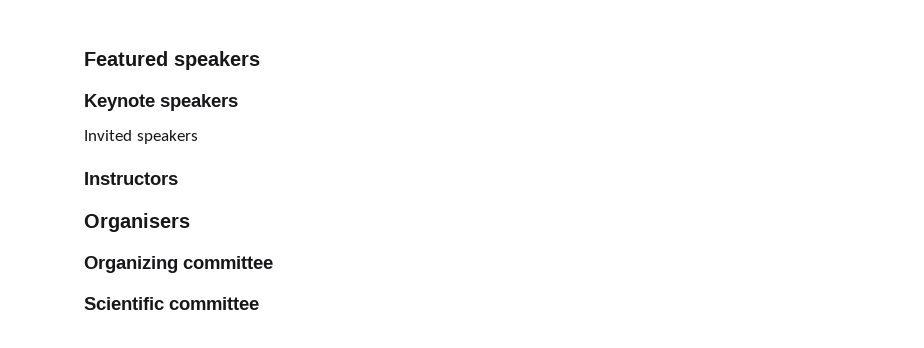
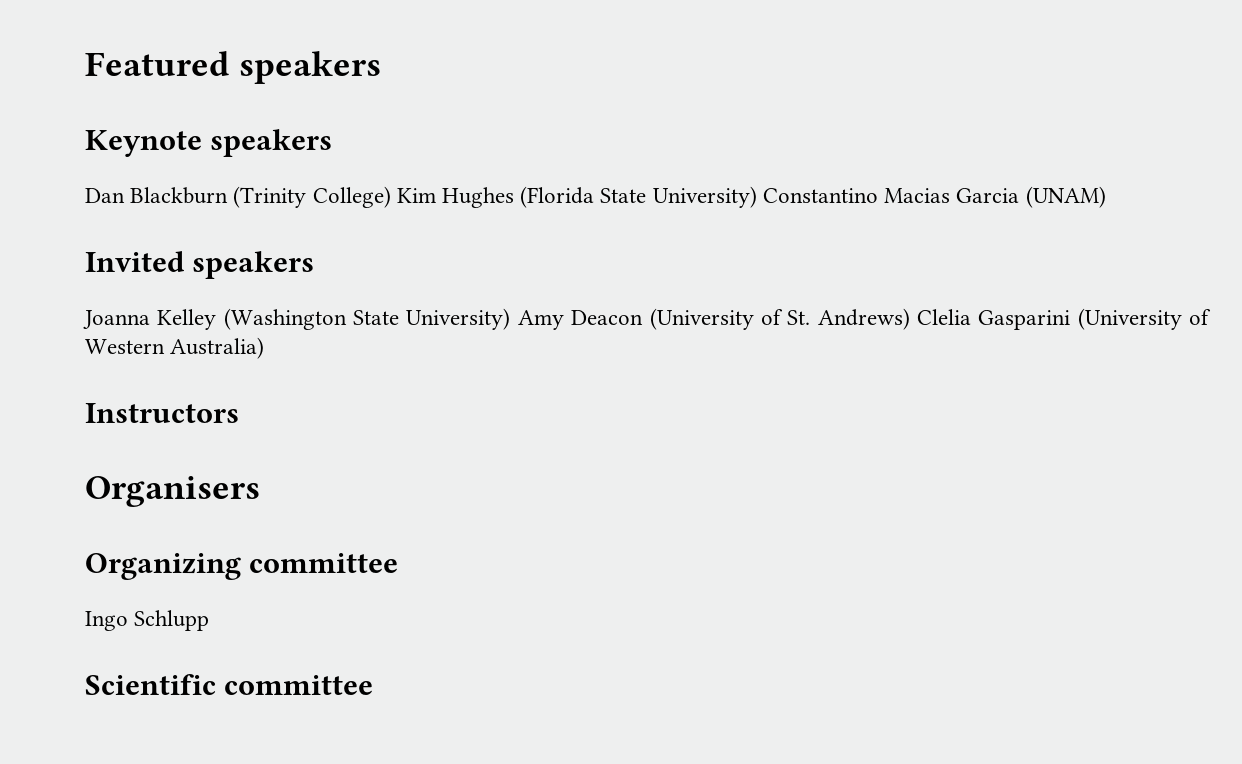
[84,130,198,144] Invited speakers -> [85,186,1106,208] [85,251,315,279] [83,308,1212,330] [85,337,265,359] Dan Blackburn (Trinity College) Kim Hughes (Florida State University) Constantino Macias Garcia (UNAM) // Invited speakers // Joanna Kelley (Washington State University) Amy Deacon (University of St. Andrews) Clelia Gasparini (University of Western Australia)
(273, 262) none -> [85,610,210,631] // Ingo Schlupp

